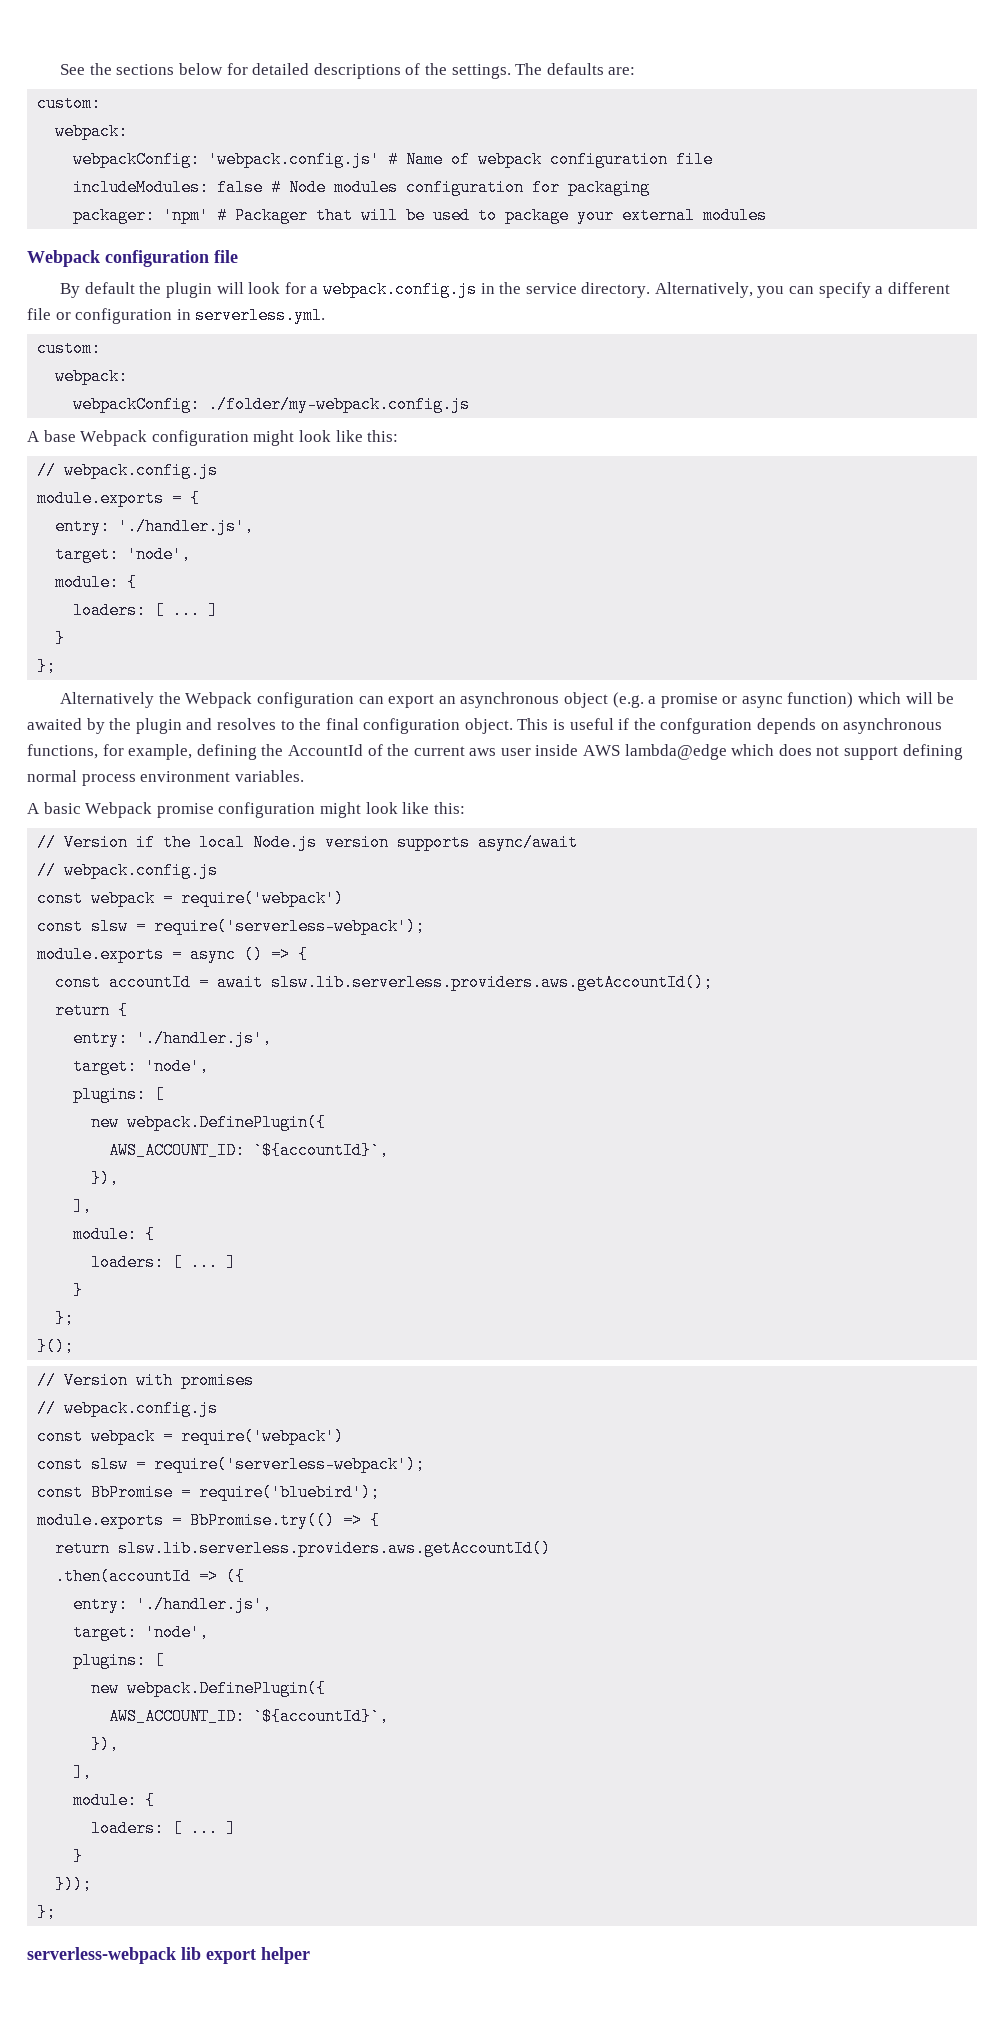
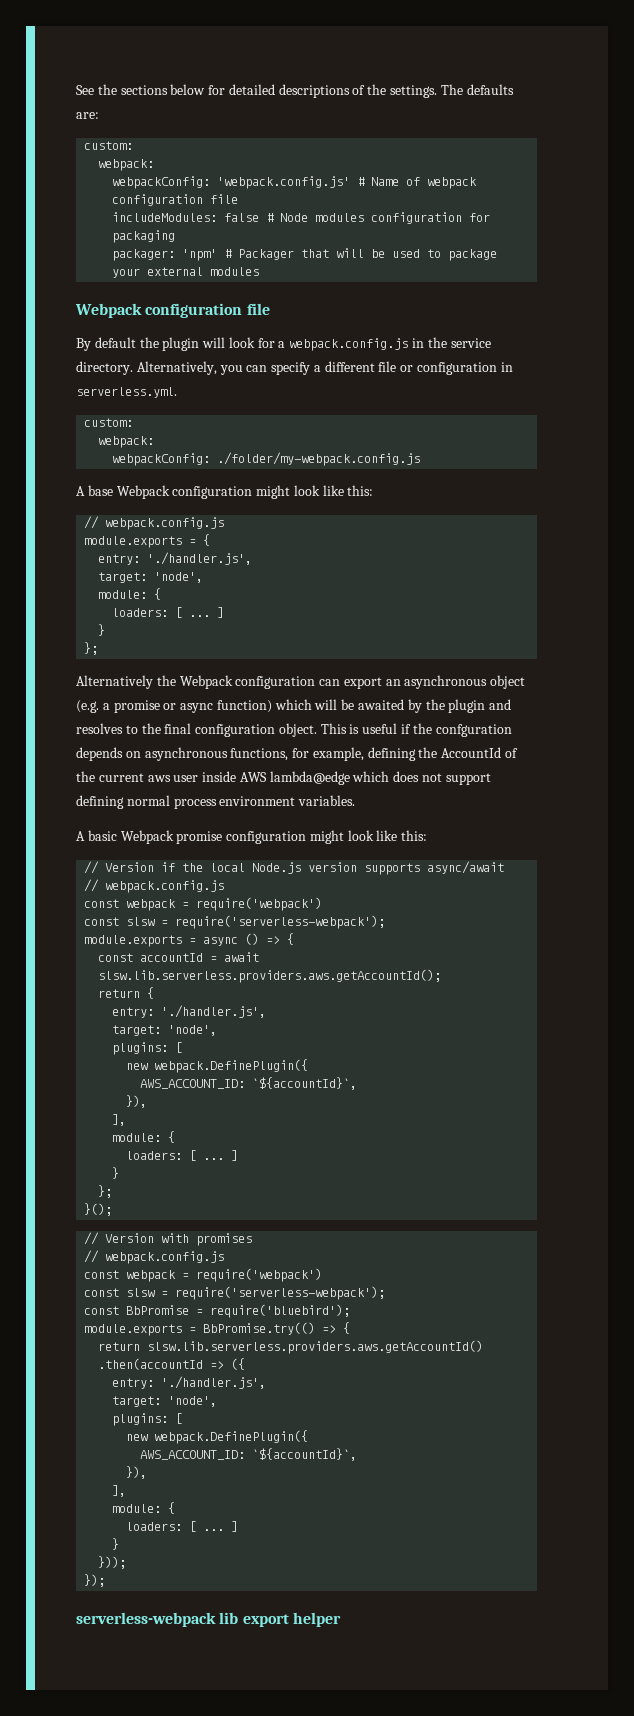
[37,1904,57,1921] }; -> [84,1574,106,1587] });

